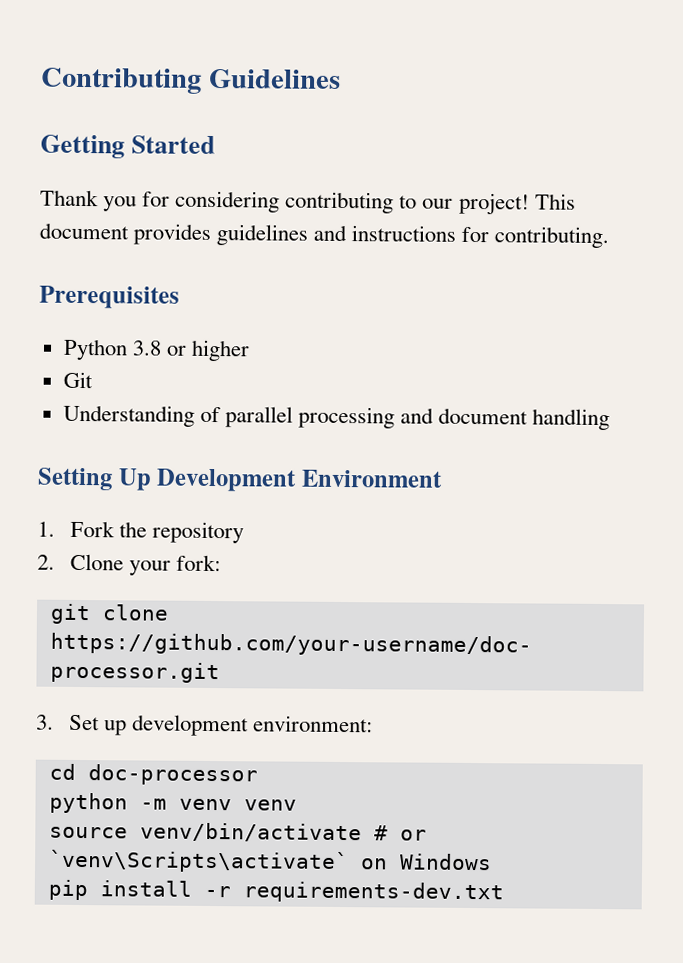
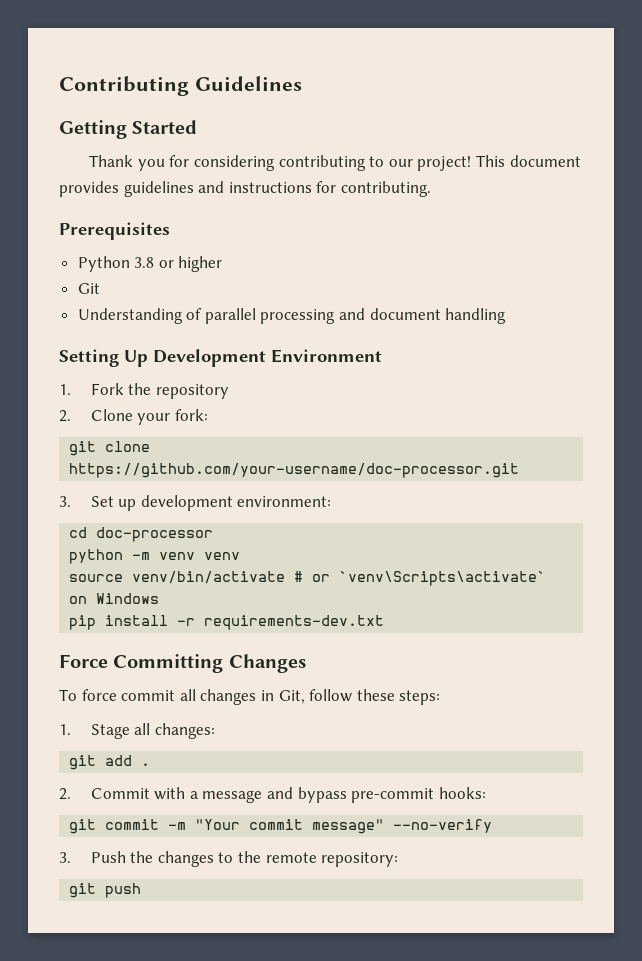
(504, 892) none -> [59,654,306,673] [59,689,441,705] [59,723,215,739] [69,755,151,770] [59,787,486,803] [69,819,493,834] [59,851,399,867] [69,883,142,898] // Force Committing Changes // To force commit all changes in Git, follow these steps: // 1. Stage all changes: // git add . // 2. Commit with a message and bypass pre-commit hooks: // git commit -m "Your commit message" --no-verify // 3. Push the changes to the remote repository: // git push

